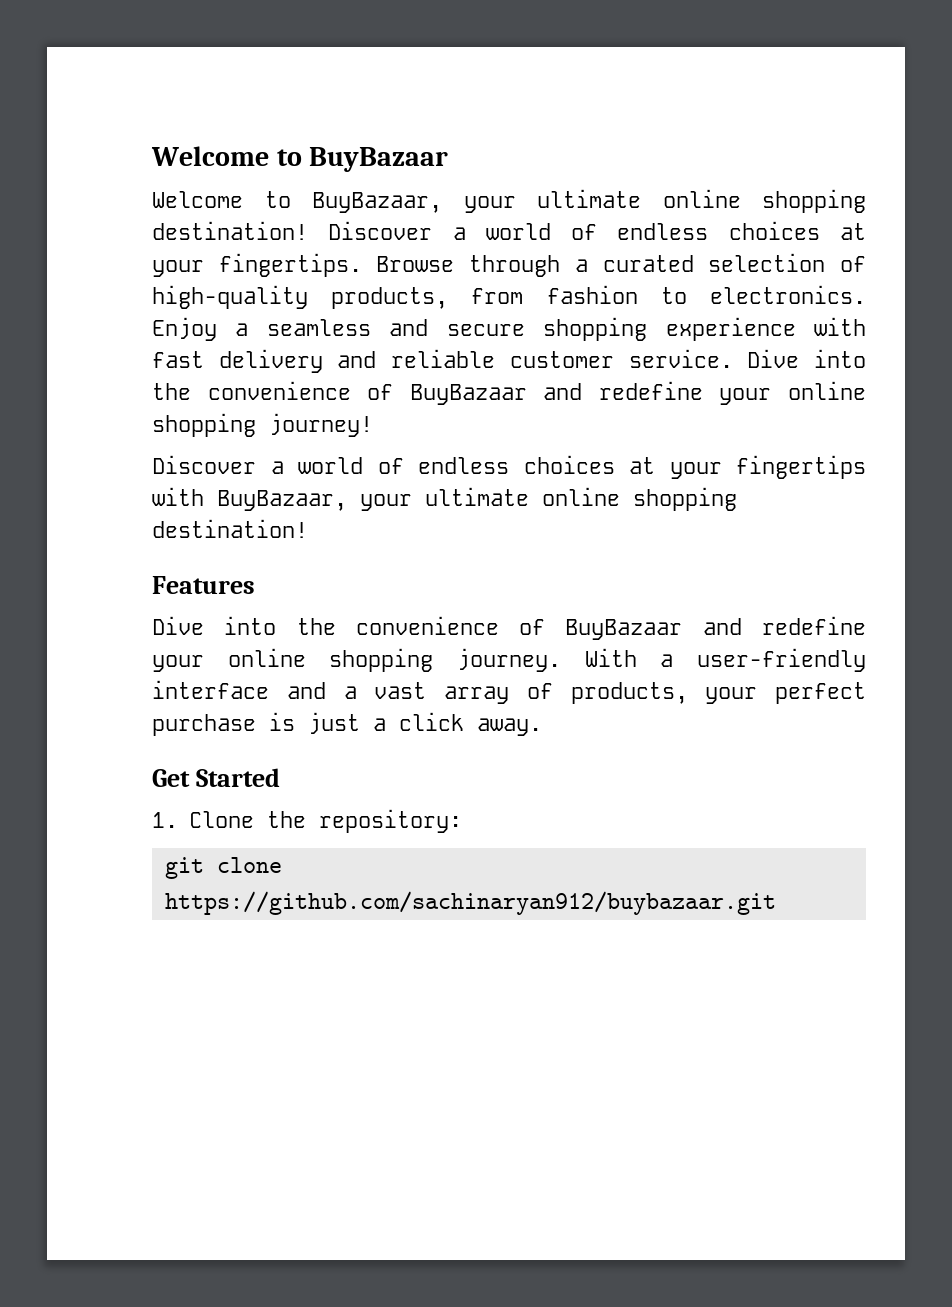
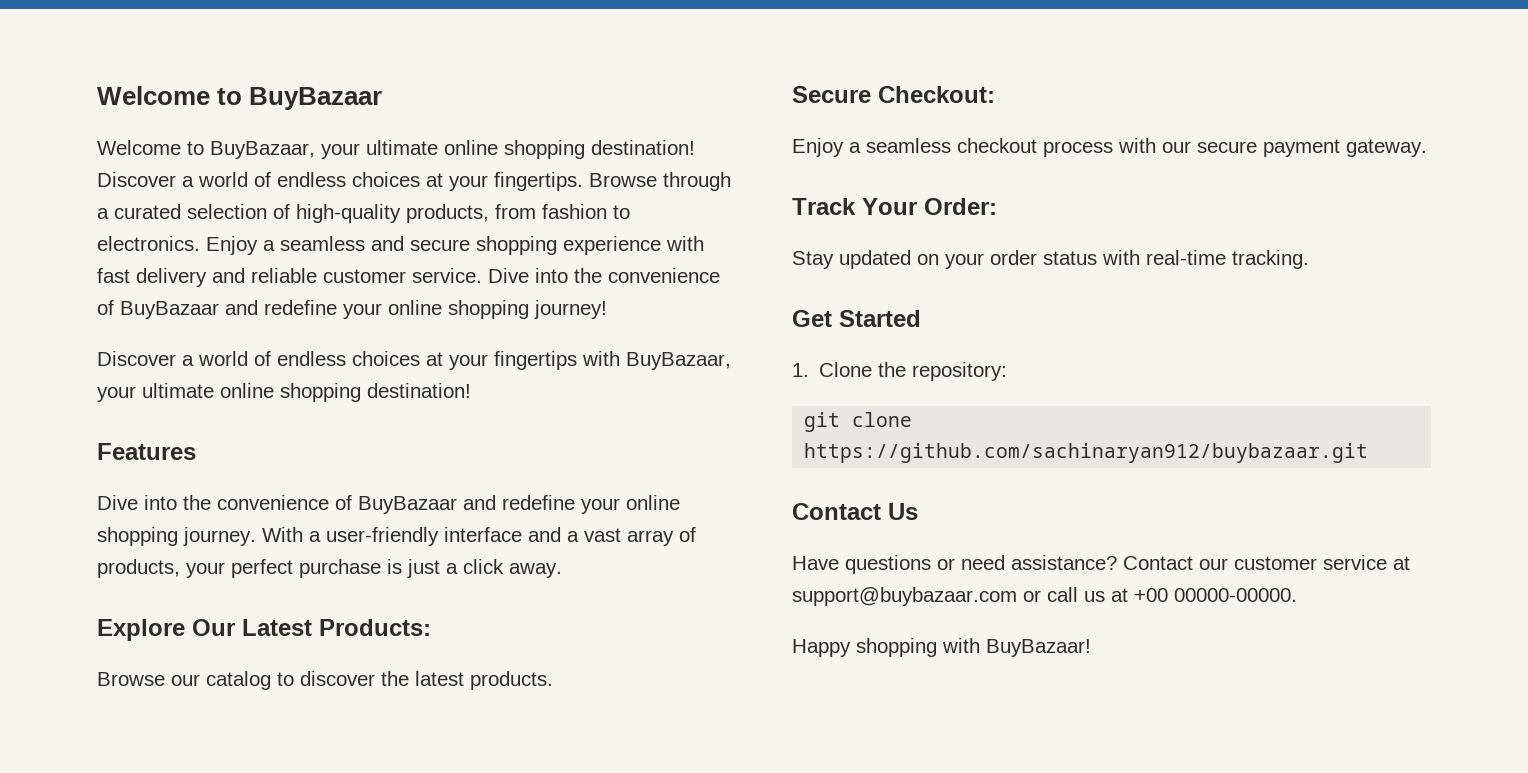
(542, 727) none -> [97,619,431,641] [97,671,553,690] [792,86,995,103] [792,138,1427,157] [792,198,997,215] [792,250,1309,269] // Explore Our Latest Products: // Browse our catalog to discover the latest products. // Secure Checkout: // Enjoy a seamless checkout process with our secure payment gateway. // Track Your Order: // Stay updated on your order status with real-time tracking.
(776, 903) none -> [792,503,918,520] [792,555,1410,574] [792,587,1297,606] [792,638,1091,657] // Contact Us // Have questions or need assistance? Contact our customer service at support@buybazaar.com or call us at +00 00000-00000. // Happy shopping with BuyBazaar!

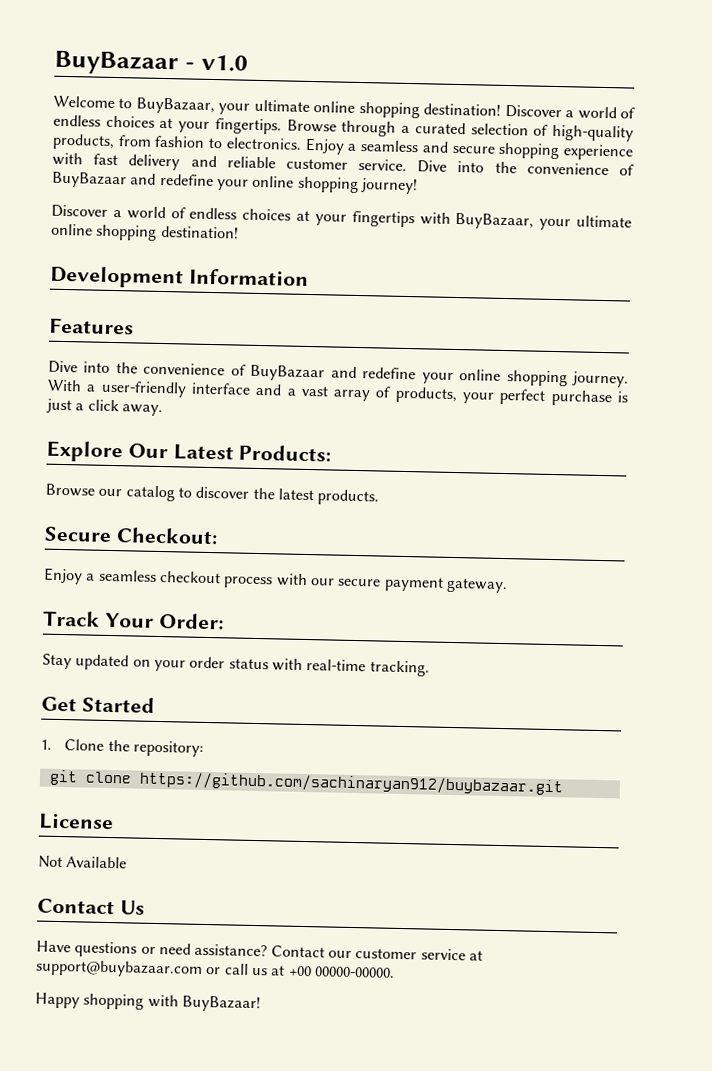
[97,86,383,110] Welcome to BuyBazaar -> [54,50,248,76] BuyBazaar - v1.0
(471, 390) none -> [50,265,309,289] // Development Information
(1369, 453) none -> [38,813,114,831] [38,855,128,869] // License // Not Available

